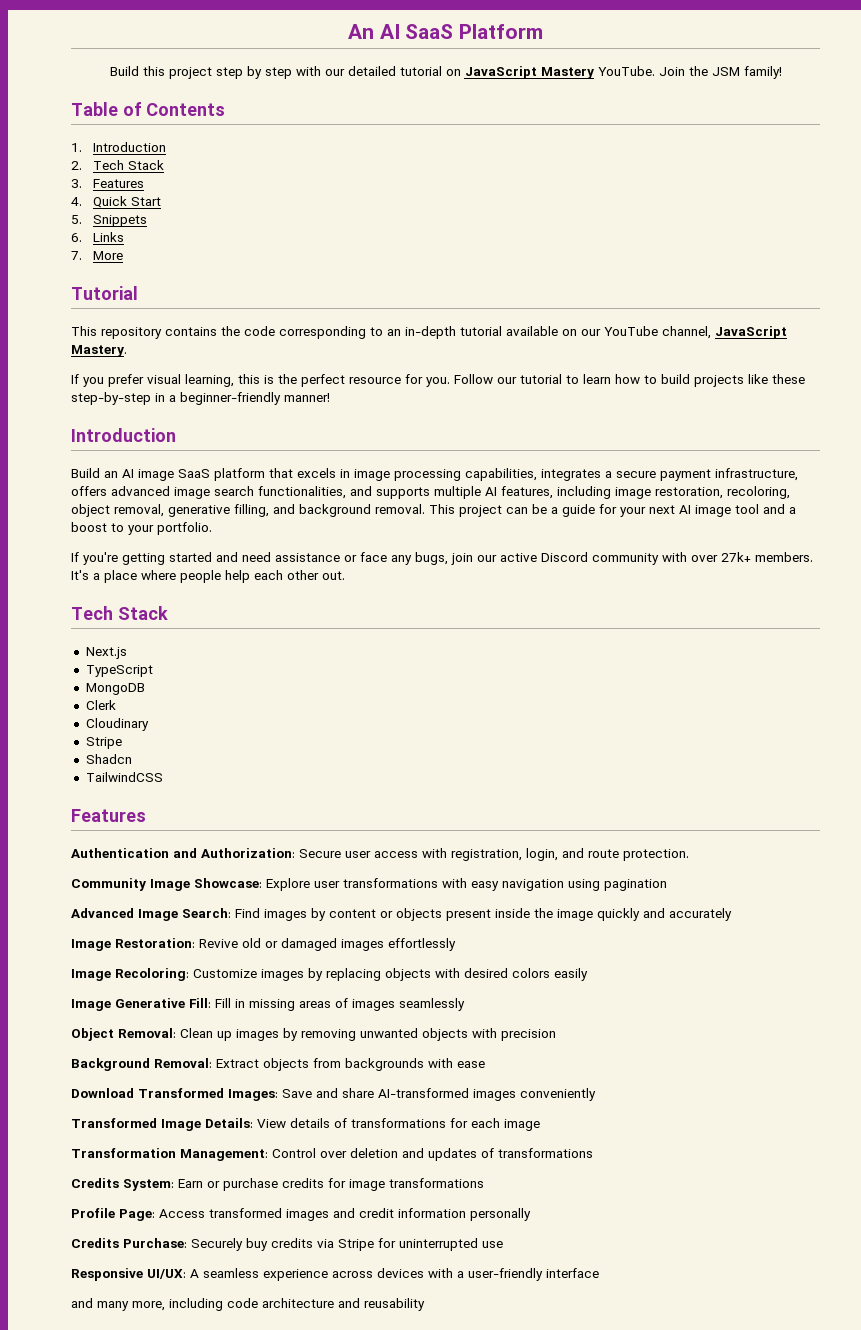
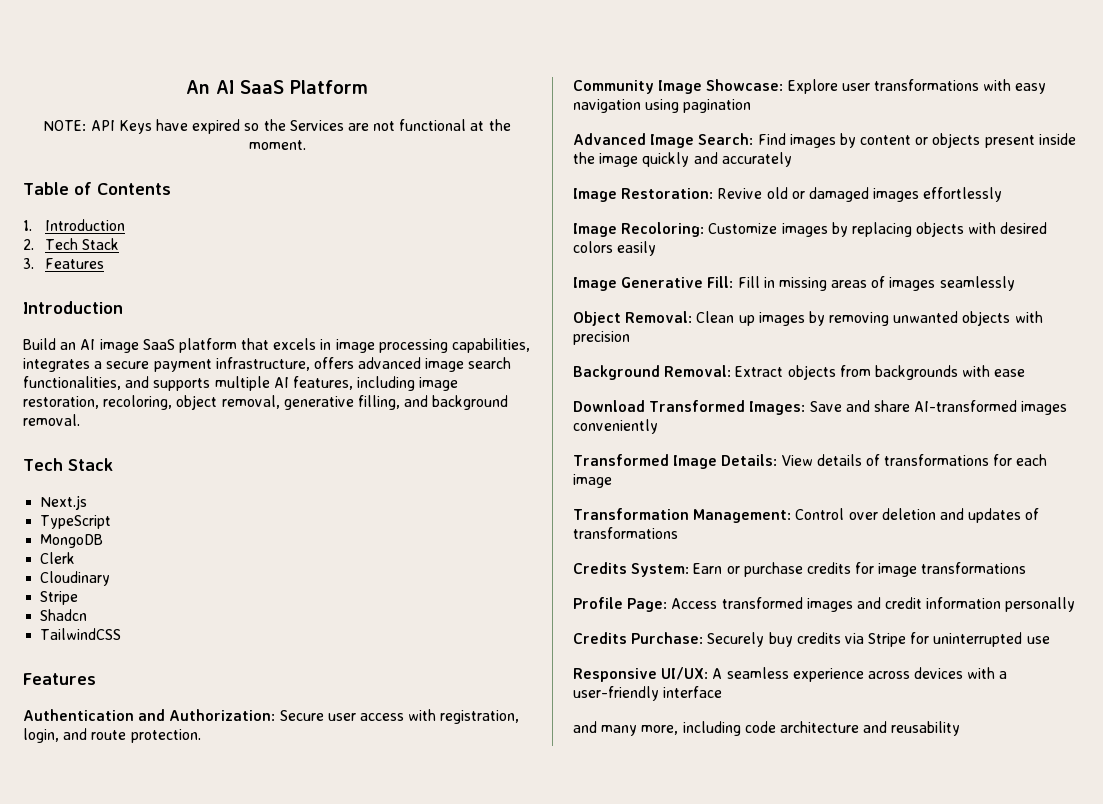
[109,66,782,79] Build this project step by step with our detailed tutorial on JavaScript Mastery YouTube. Join the JSM family! -> [43,119,511,134] [248,140,306,150] NOTE: API Keys have expired so the Services are not functional at the moment.
[71,196,162,208] [71,215,148,227] [71,232,125,242] [71,251,124,260] [71,286,138,300] [71,326,787,339] [71,345,127,357] [71,374,805,387] [71,392,330,405] // 4. Quick Start // 5. Snippets // 6. Links // 7. More // Tutorial // This repository contains the code corresponding to an in-depth tutorial available on our YouTube channel, JavaScript Mastery. // If you prefer visual learning, this is the perfect resource for you. Follow our tutorial to learn how to build projects like these step-by-step in a beginner-friendly manner! -> (105, 263) none
[429,504,796,517] [71,522,212,535] [71,552,813,565] [71,570,345,583] This project can be a guide for your next AI image tool and a boost to your portfolio. // If you're getting started and need assistance or face any bugs, join our active Discord community with over 27k+ members. It's a place where people help each other out. -> (80, 420) none

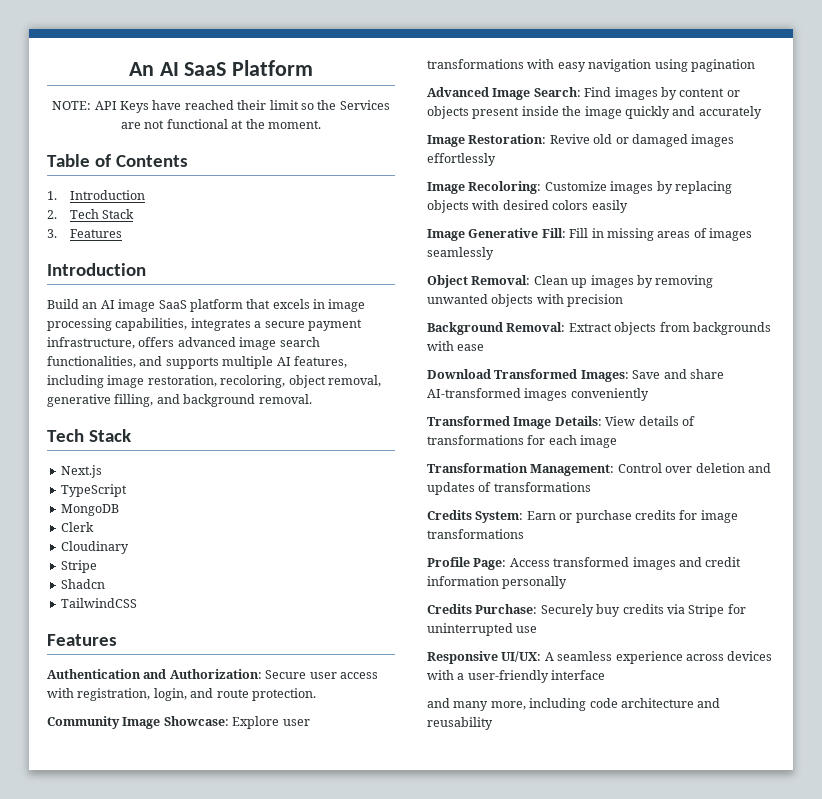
[192,119,241,134] expired -> [184,100,299,110] reached their limit

